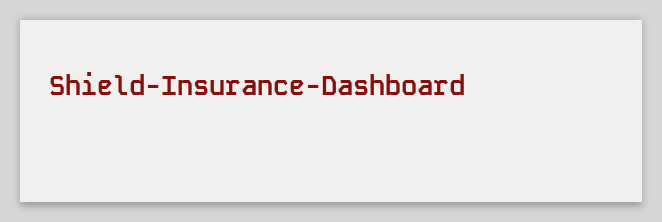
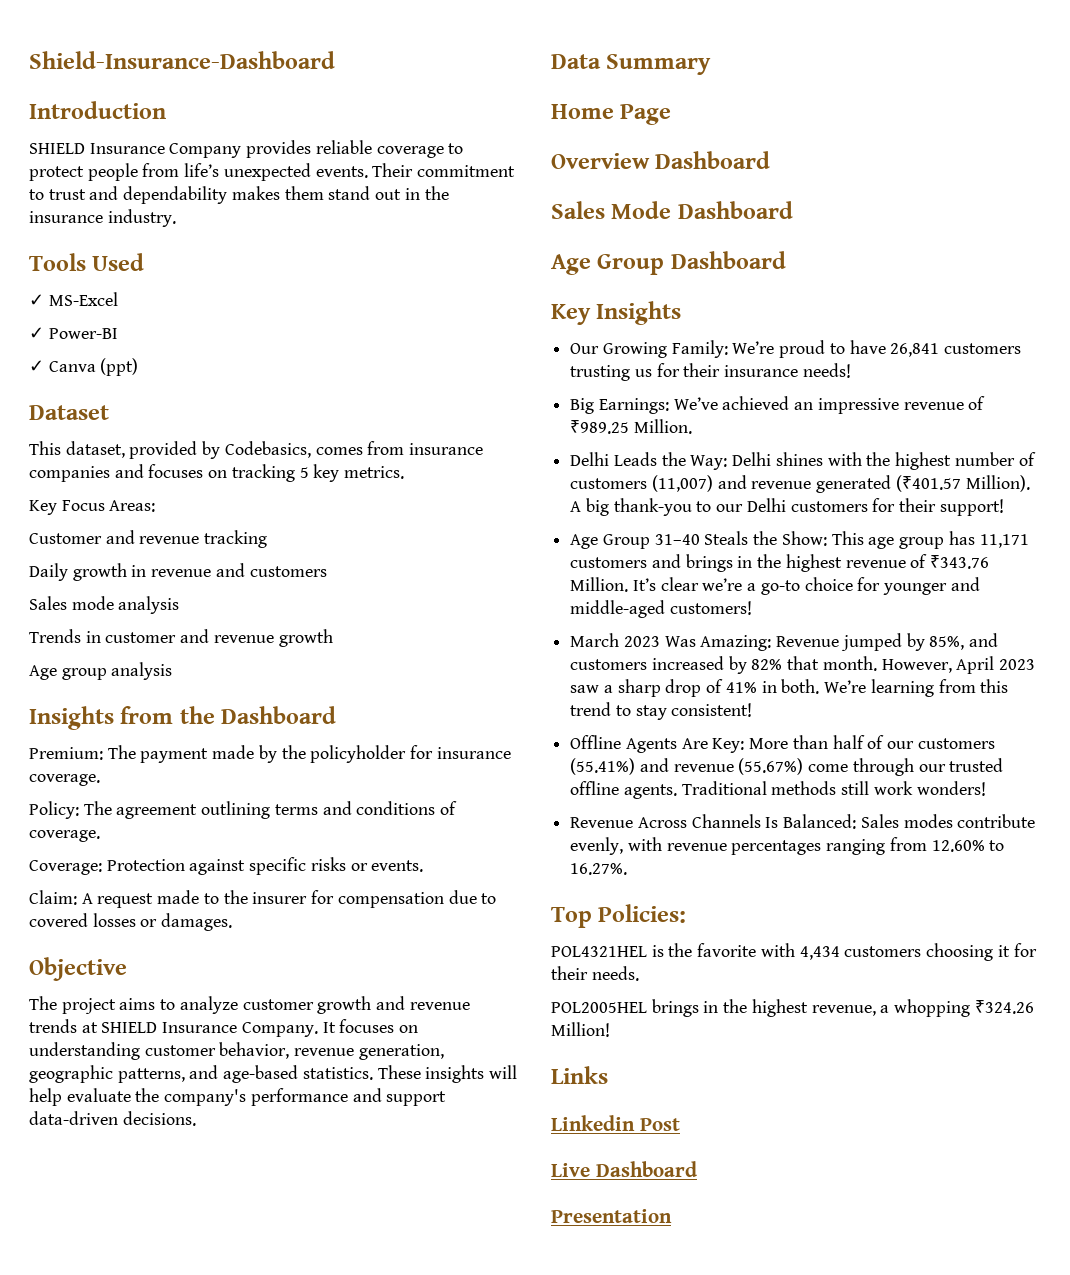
(465, 83) none -> [29,101,166,119] [29,140,464,158] [29,163,516,181] [29,186,449,204] [29,209,176,227] [29,253,145,271] [29,292,118,306] [29,327,118,339] [29,358,139,376] [29,405,109,420] [29,441,484,459] [29,464,405,482] [29,500,156,515] [29,530,268,548] [29,563,327,581] [29,596,180,614] [29,629,333,647] [29,662,173,680] [29,706,337,730] [29,745,511,763] [29,774,100,786] [29,801,458,819] [29,830,100,842] [29,857,424,875] [29,890,497,908] [29,913,233,931] [29,957,127,981] [29,996,470,1014] [29,1019,419,1037] [29,1042,444,1060] [29,1065,518,1083] [29,1088,447,1106] [29,1111,196,1126] [551,54,712,75] [551,104,672,125] [551,151,771,169] [551,201,793,219] [551,251,786,275] [551,301,682,325] [570,340,1022,358] [570,363,851,381] [570,396,986,414] [570,419,692,434] [570,452,1036,470] [570,475,1030,493] [570,498,1004,516] [570,531,1029,549] [570,554,990,572] [570,577,980,595] [570,600,752,618] [570,633,999,651] [570,656,1036,674] [570,679,1009,697] [570,702,753,720] [570,735,995,753] [570,758,1004,776] [570,781,986,799] [570,814,1036,829] [570,837,1005,855] [570,863,628,875] [551,904,687,928] [551,943,1037,961] [551,966,639,981] [551,999,1034,1017] [551,1022,610,1037] [551,1066,608,1084] [551,1115,680,1131] [551,1161,697,1177] [551,1209,672,1223] // Introduction // SHIELD Insurance Company provides reliable coverage to protect people from life’s unexpected events. Their commitment to trust and dependability makes them stand out in the insurance industry. // Tools Used // ✓ MS-Excel // ✓ Power-BI // ✓ Canva (ppt) // Dataset // This dataset, provided by Codebasics, comes from insurance companies and focuses on tracking 5 key metrics. // Key Focus Areas: // Customer and revenue tracking // Daily growth in revenue and customers // Sales mode analysis // Trends in customer and revenue growth // Age group analysis // Insights from the Dashboard // Premium: The payment made by the policyholder for insurance coverage. // Policy: The agreement outlining terms and conditions of coverage. // Coverage: Protection against specific risks or events. // Claim: A request made to the insurer for compensation due to covered losses or damages. // Objective // The project aims to analyze customer growth and revenue trends at SHIELD Insurance Company. It focuses on understanding customer behavior, revenue generation, geographic patterns, and age-based statistics. These insights will help evaluate the company's performance and support data-driven decisions. // Data Summary // Home Page // Overview Dashboard // Sales Mode Dashboard // Age Group Dashboard // Key Insights // Our Growing Family: We’re proud to have 26,841 customers trusting us for their insurance needs! // Big Earnings: We’ve achieved an impressive revenue of ₹989.25 Million. // Delhi Leads the Way: Delhi shines with the highest number of customers (11,007) and revenue generated (₹401.57 Million). A big thank-you to our Delhi customers for their support! // Age Group 31–40 Steals the Show: This age group has 11,171 customers and brings in the highest revenue of ₹343.76 Million. It’s clear we’re a go-to choice for younger and middle-aged customers! // March 2023 Was Amazing: Revenue jumped by 85%, and customers increased by 82% that month. However, April 2023 saw a sharp drop of 41% in both. We’re learning from this trend to stay consistent! // Offline Agents Are Key: More than half of our customers (55.41%) and revenue (55.67%) come through our trusted offline agents. Traditional methods still work wonders! // Revenue Across Channels Is Balanced: Sales modes contribute evenly, with revenue percentages ranging from 12.60% to 16.27%. // Top Policies: // POL4321HEL is the favorite with 4,434 customers choosing it for their needs. // POL2005HEL brings in the highest revenue, a whopping ₹324.26 Million! // Links // Linkedin Post // Live Dashboard // Presentation

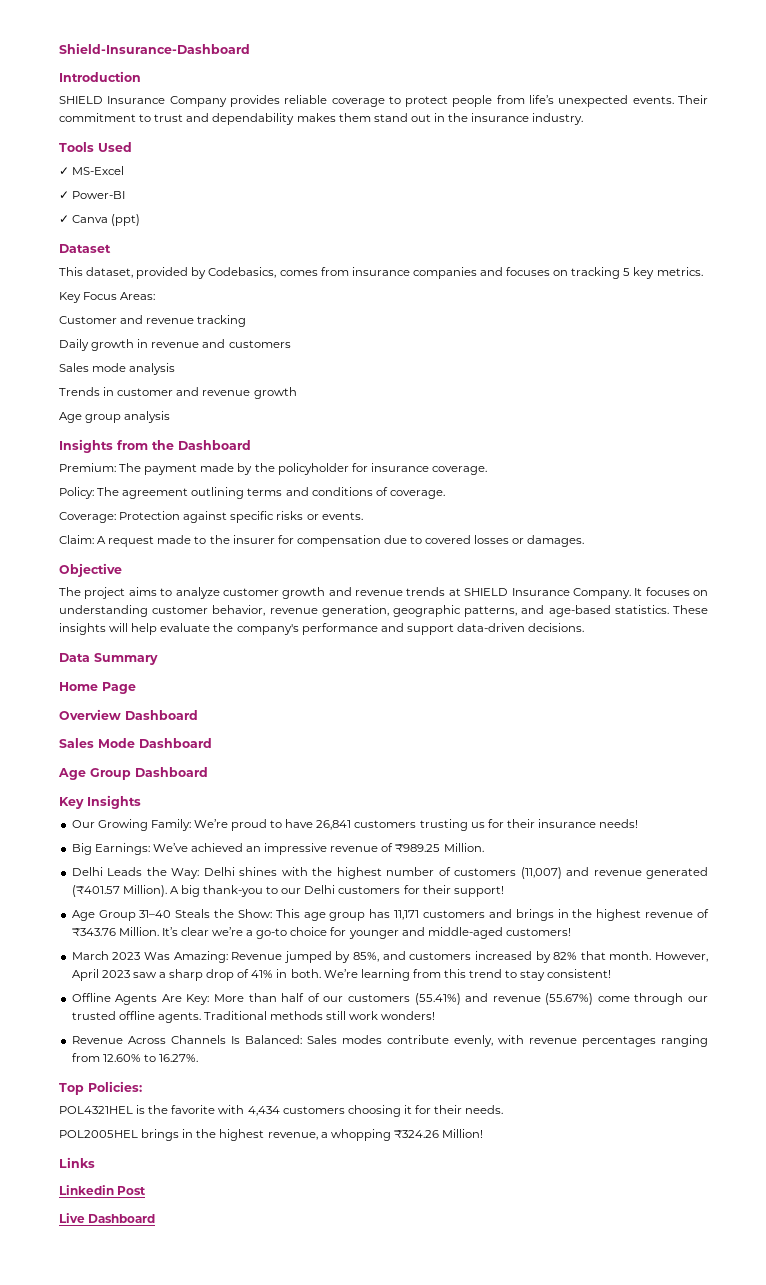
[551,1209,672,1223] // Presentation -> (156, 1218) none

